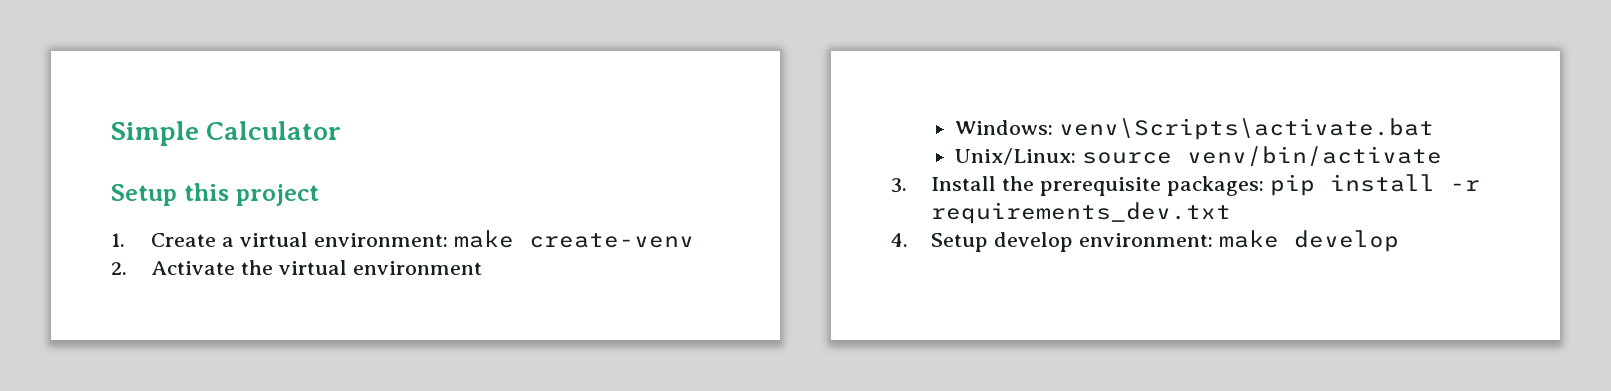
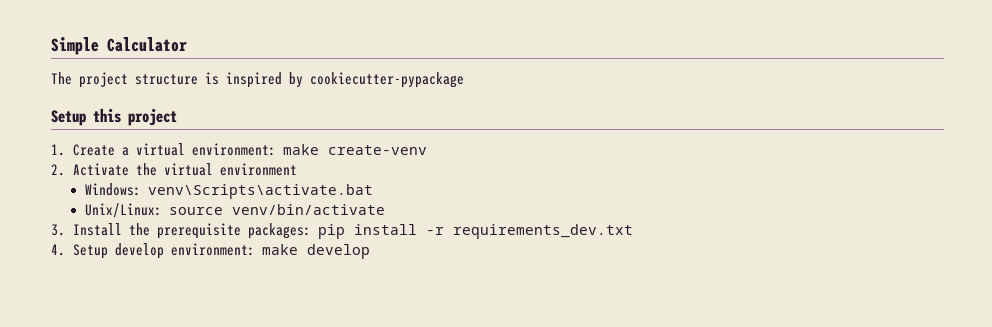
(342, 130) none -> [51,72,464,88] // The project structure is inspired by cookiecutter-pypackage

